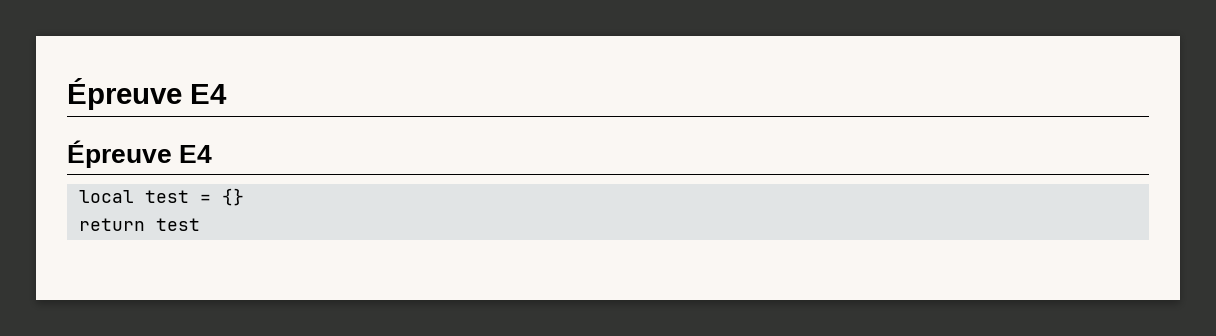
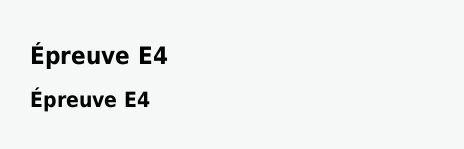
[79,188,244,206] [79,218,200,231] // local test = {} // return test -> (150, 99) none

